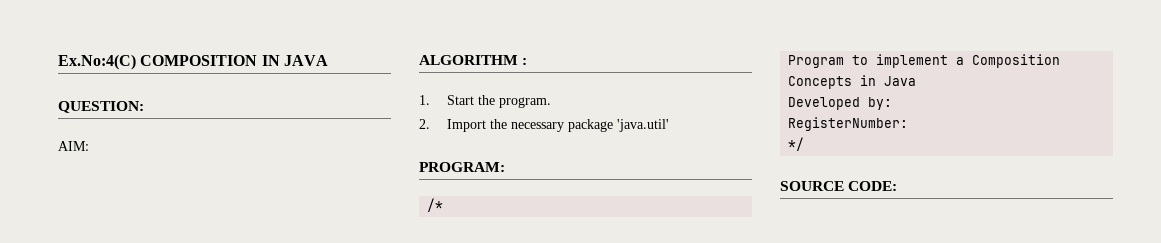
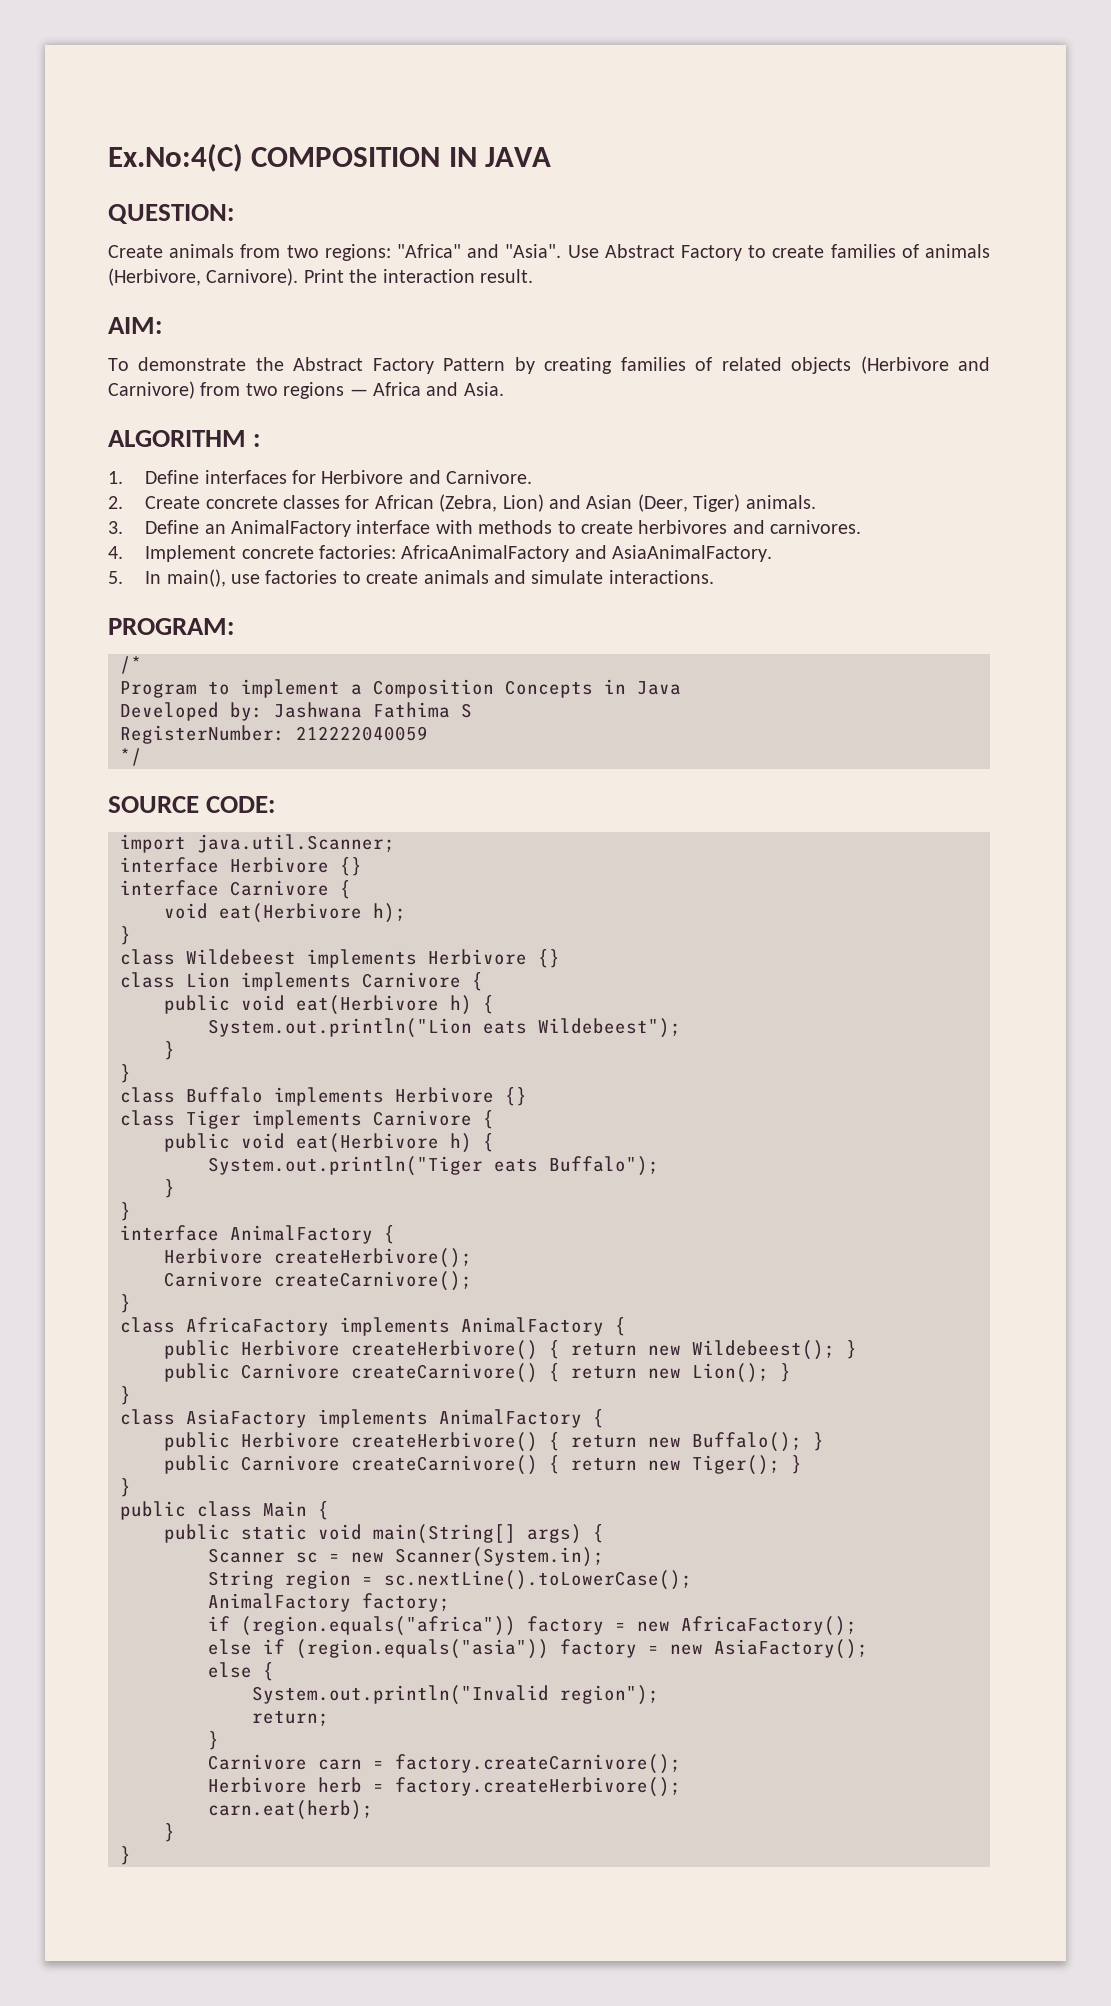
[58,141,89,151] [419,55,528,65] [419,95,551,108] [419,119,669,132] AIM: // ALGORITHM : // 1. Start the program. // 2. Import the necessary package 'java.util' -> [108,244,991,261] [108,268,533,286] [108,317,162,334] [108,356,990,374] [108,381,504,399] [108,430,261,447] [108,470,533,484] [108,494,816,512] [108,520,862,537] [108,545,773,562] [108,569,714,587] Create animals from two regions: "Africa" and "Asia". Use Abstract Factory to create families of animals (Herbivore, Carnivore). Print the interaction result. // AIM: // To demonstrate the Abstract Factory Pattern by creating families of related objects (Herbivore and Carnivore) from two regions — Africa and Asia. // ALGORITHM : // 1. Define interfaces for Herbivore and Carnivore. // 2. Create concrete classes for African (Zebra, Lion) and Asian (Deer, Tiger) animals. // 3. Define an AnimalFactory interface with methods to create herbivores and carnivores. // 4. Implement concrete factories: AfricaAnimalFactory and AsiaAnimalFactory. // 5. In main(), use factories to create animals and simulate interactions.
(893, 103) none -> [274,702,472,718] Jashwana Fathima S
(909, 124) none -> [296,726,428,741] 212222040059
(898, 186) none -> [120,834,395,853] [120,857,362,876] [120,880,351,899] [164,903,406,923] [120,926,131,945] [120,949,560,968] [120,972,483,991] [164,995,494,1015] [208,1018,681,1038] [164,1041,175,1060] [120,1064,131,1083] [120,1087,527,1106] [120,1110,494,1129] [164,1133,494,1153] [208,1156,659,1176] [164,1179,175,1198] [120,1202,131,1221] [120,1225,395,1244] [164,1248,472,1268] [164,1271,472,1291] [120,1294,131,1313] [120,1317,626,1336] [164,1340,857,1360] [164,1363,791,1383] [120,1386,131,1405] [120,1409,604,1428] [164,1432,824,1452] [164,1455,802,1475] [120,1478,131,1497] [120,1501,329,1520] [164,1524,604,1544] [208,1547,604,1567] [208,1570,692,1590] [208,1593,450,1612] [208,1616,857,1636] [208,1639,868,1659] [208,1662,274,1681] [252,1685,659,1705] [252,1710,329,1726] [208,1731,219,1750] [208,1754,681,1774] [208,1777,681,1797] [208,1800,373,1820] [164,1823,175,1842] [120,1846,131,1865] // import java.util.Scanner; // interface Herbivore {} // interface Carnivore { // void eat(Herbivore h); // } // class Wildebeest implements Herbivore {} // class Lion implements Carnivore { // public void eat(Herbivore h) { // System.out.println("Lion eats Wildebeest"); // } // } // class Buffalo implements Herbivore {} // class Tiger implements Carnivore { // public void eat(Herbivore h) { // System.out.println("Tiger eats Buffalo"); // } // } // interface AnimalFactory { // Herbivore createHerbivore(); // Carnivore createCarnivore(); // } // class AfricaFactory implements AnimalFactory { // public Herbivore createHerbivore() { return new Wildebeest(); } // public Carnivore createCarnivore() { return new Lion(); } // } // class AsiaFactory implements AnimalFactory { // public Herbivore createHerbivore() { return new Buffalo(); } // public Carnivore createCarnivore() { return new Tiger(); } // } // public class Main { // public static void main(String[] args) { // Scanner sc = new Scanner(System.in); // String region = sc.nextLine().toLowerCase(); // AnimalFactory factory; // if (region.equals("africa")) factory = new AfricaFactory(); // else if (region.equals("asia")) factory = new AsiaFactory(); // else { // System.out.println("Invalid region"); // return; // } // Carnivore carn = factory.createCarnivore(); // Herbivore herb = factory.createHerbivore(); // carn.eat(herb); // } // }

